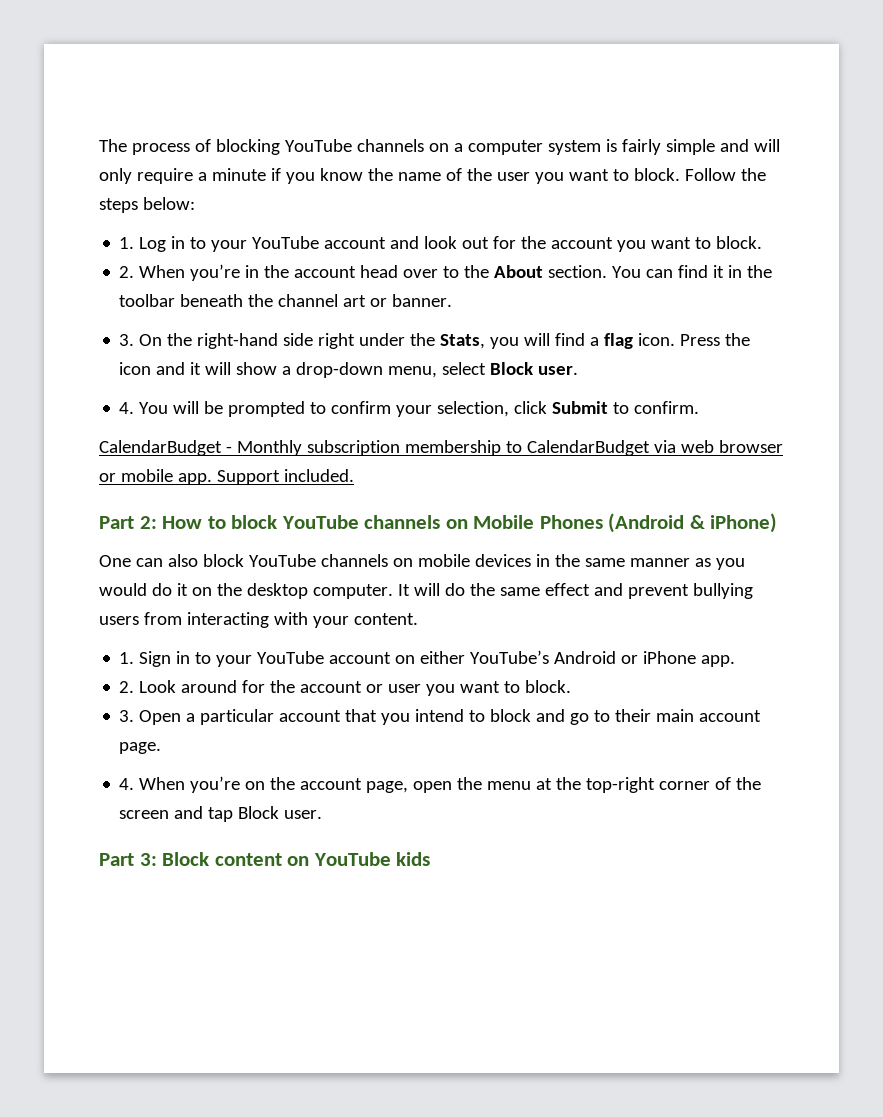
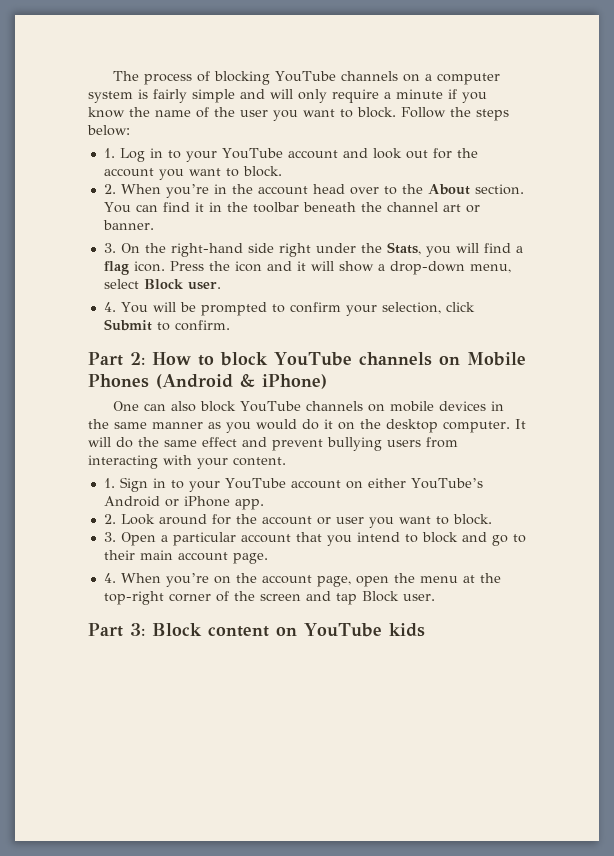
[99,440,783,456] [99,469,354,485] // CalendarBudget - Monthly subscription membership to CalendarBudget via web browser or mobile app. Support included. -> (230, 325) none

